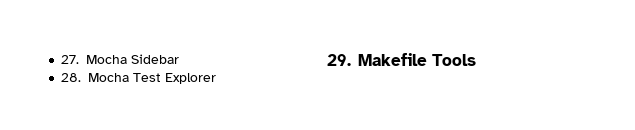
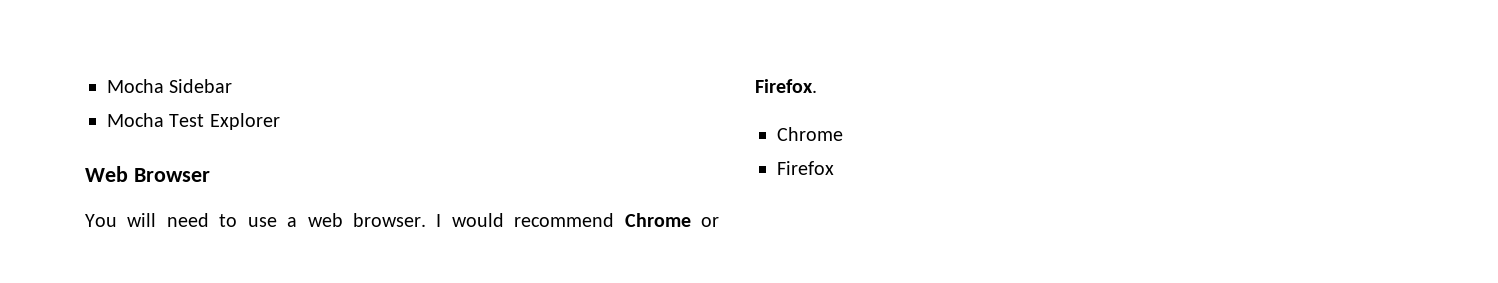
[61,55,80,64] 27. -> (107, 86) none
[61,73,82,82] 28. -> (233, 86) none
[327,53,476,66] 29. Makefile Tools -> [85,166,210,182] [85,213,719,227] [755,79,817,93] [777,127,843,141] [777,161,834,175] Web Browser // You will need to use a web browser. I would recommend Chrome or Firefox. // Chrome // Firefox

